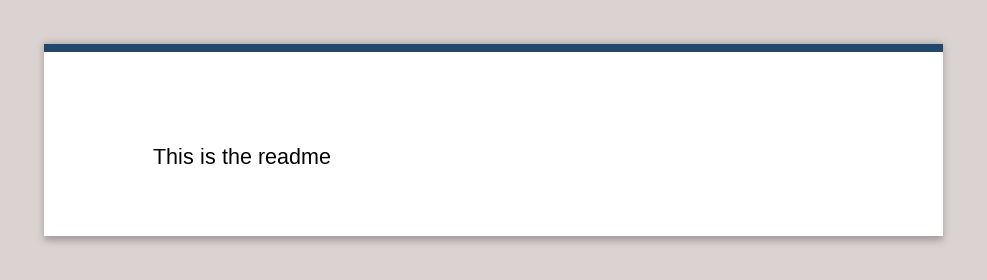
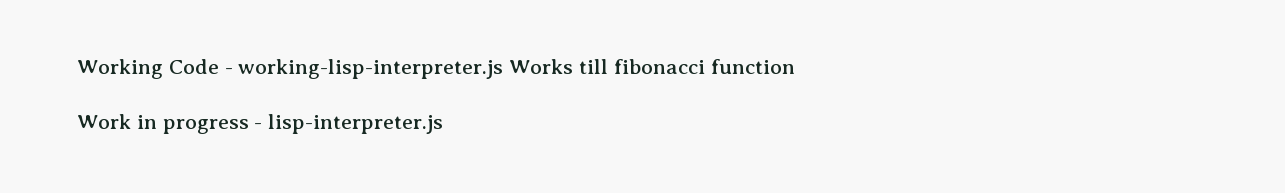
[153,148,331,164] This is the readme -> [77,59,795,79] [77,114,444,134] Working Code - working-lisp-interpreter.js Works till fibonacci function // Work in progress - lisp-interpreter.js

